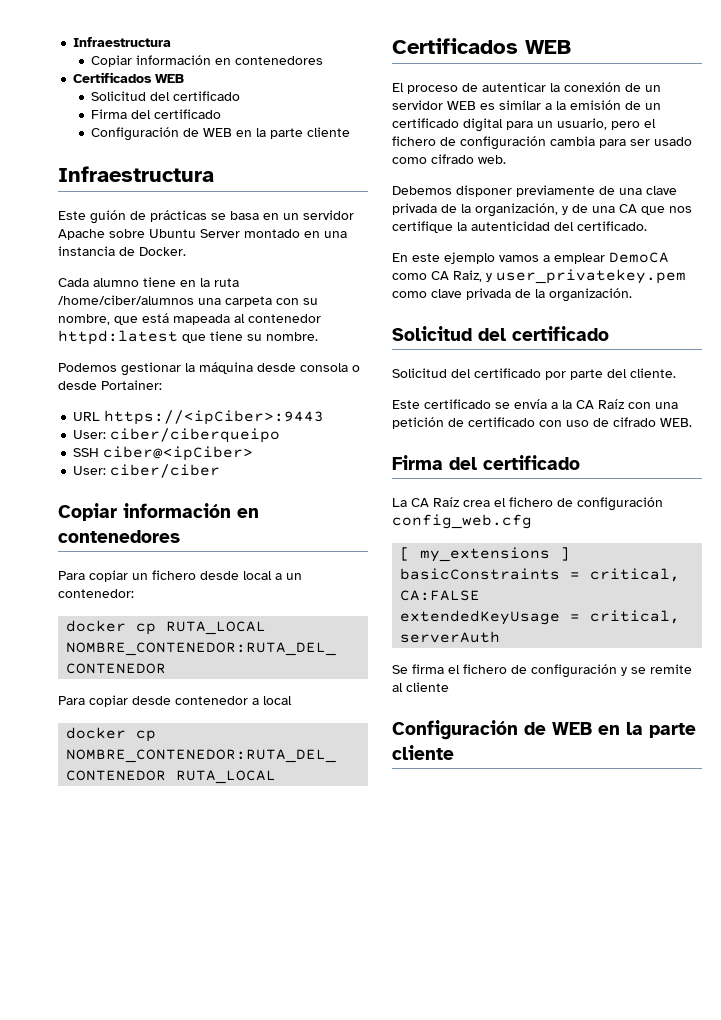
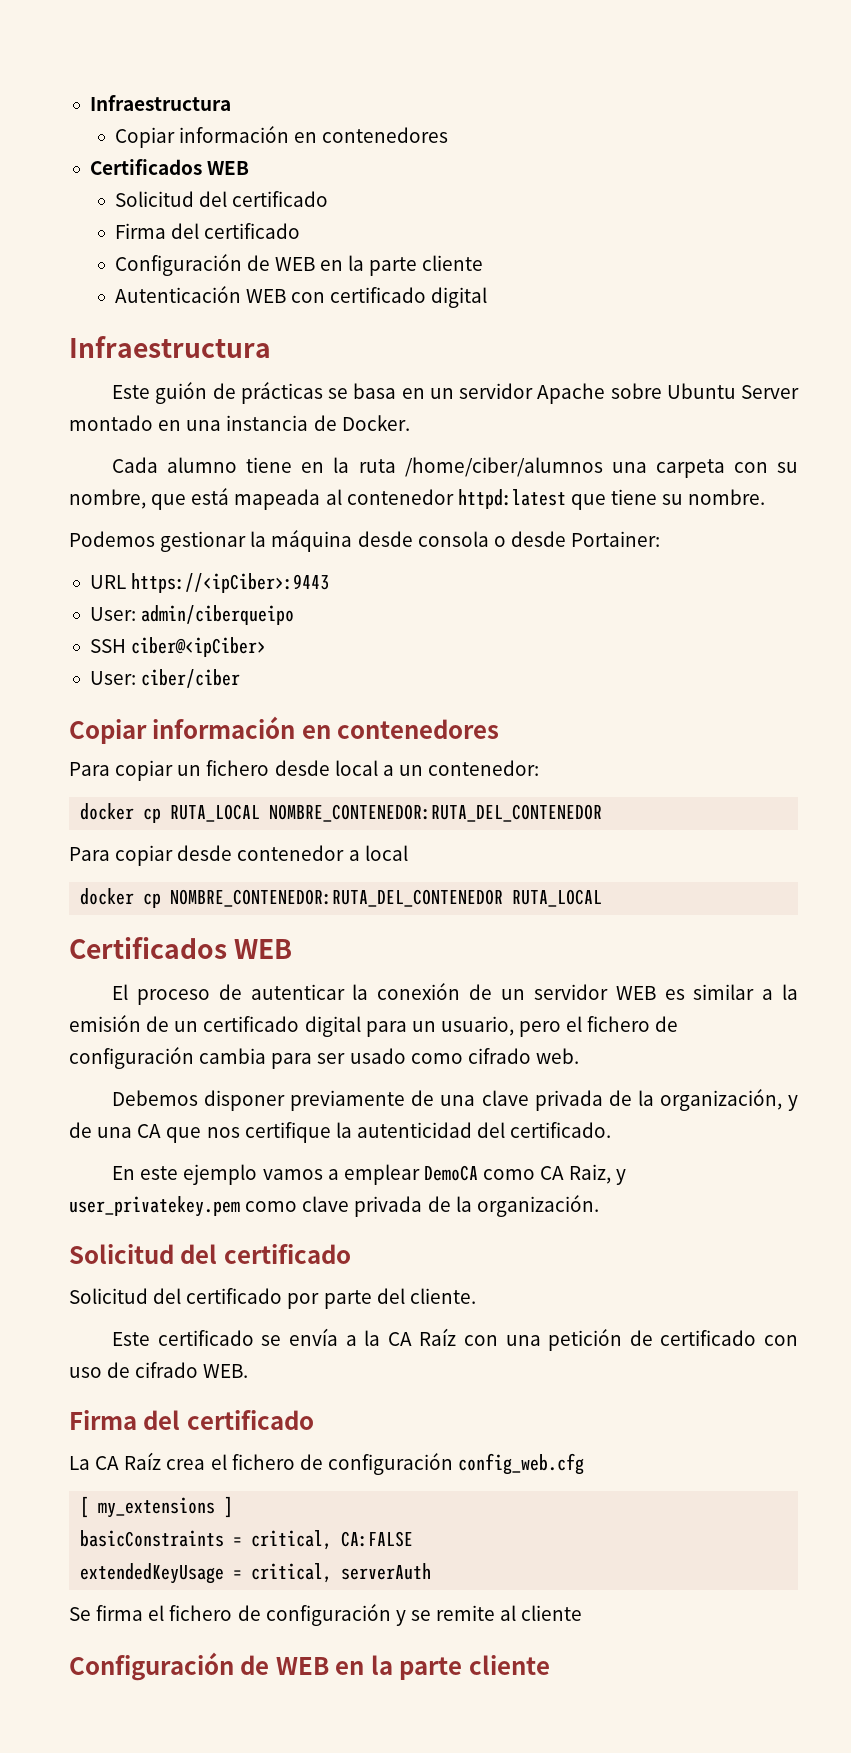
(351, 132) none -> [114,286,488,308] // Autenticación WEB con certificado digital
[110,428,281,443] ciber/ciberqueipo -> [141,605,295,625] admin/ciberqueipo

